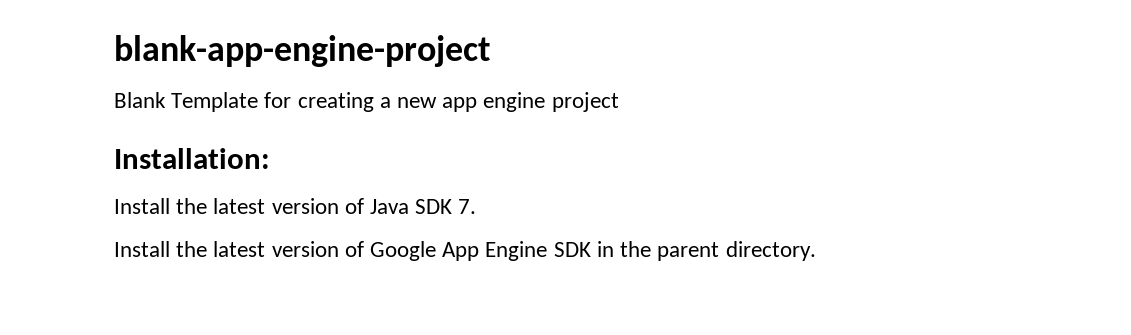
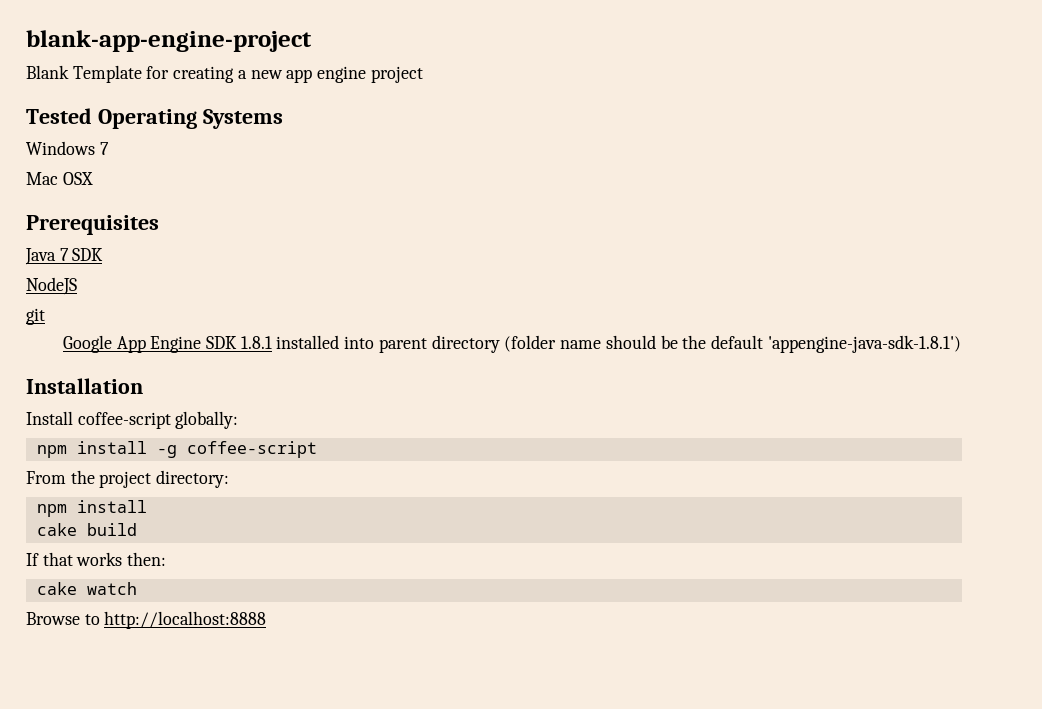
[114,148,270,169] [114,198,477,214] [114,241,816,261] Installation: // Install the latest version of Java SDK 7. // Install the latest version of Google App Engine SDK in the parent directory. -> [26,108,283,129] [26,141,109,155] [26,172,93,185] [26,215,159,235] [25,248,104,265] [26,277,77,295] [26,308,45,325] [62,335,961,353] [26,378,143,394] [26,411,239,429] [36,441,317,458] [26,470,230,488] [36,500,147,517] [36,523,137,536] [26,552,167,566] [36,582,137,595] [26,611,267,629] Tested Operating Systems // Windows 7 // Mac OSX // Prerequisites // Java 7 SDK // NodeJS // git // Google App Engine SDK 1.8.1 installed into parent directory (folder name should be the default 'appengine-java-sdk-1.8.1') // Installation // Install coffee-script globally: // npm install -g coffee-script // From the project directory: // npm install // cake build // If that works then: // cake watch // Browse to http://localhost:8888

